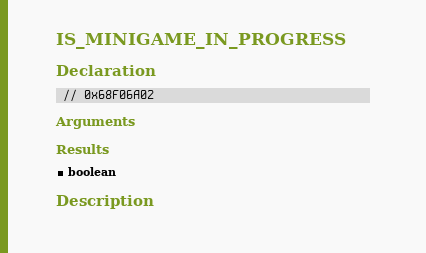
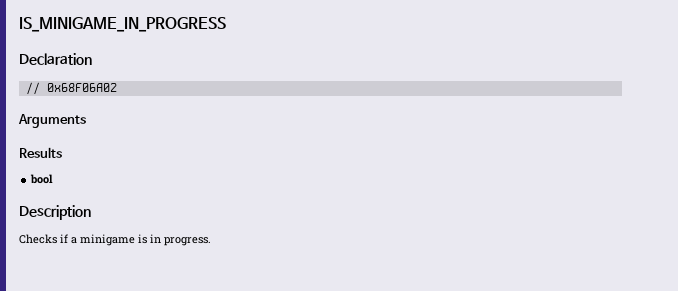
[68,167,117,176] boolean -> [30,174,54,184] bool
(154, 202) none -> [19,234,211,246] // Checks if a minigame is in progress.

